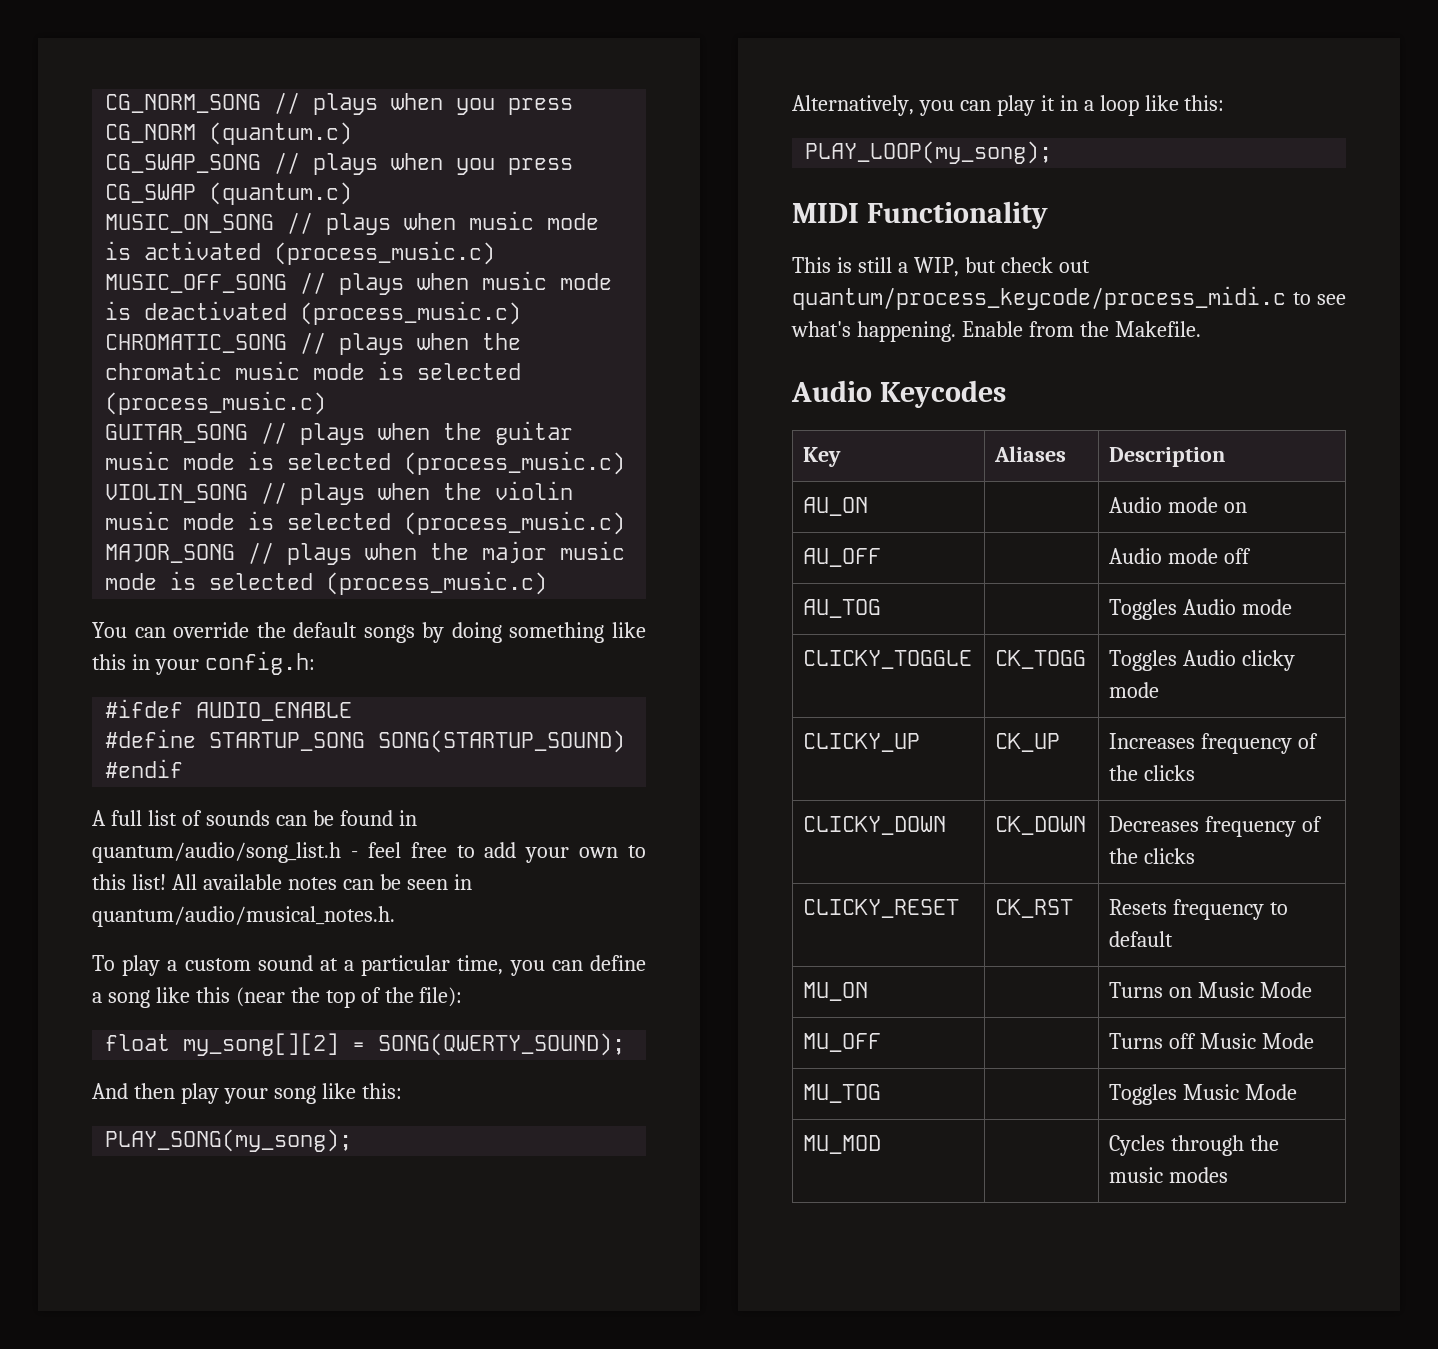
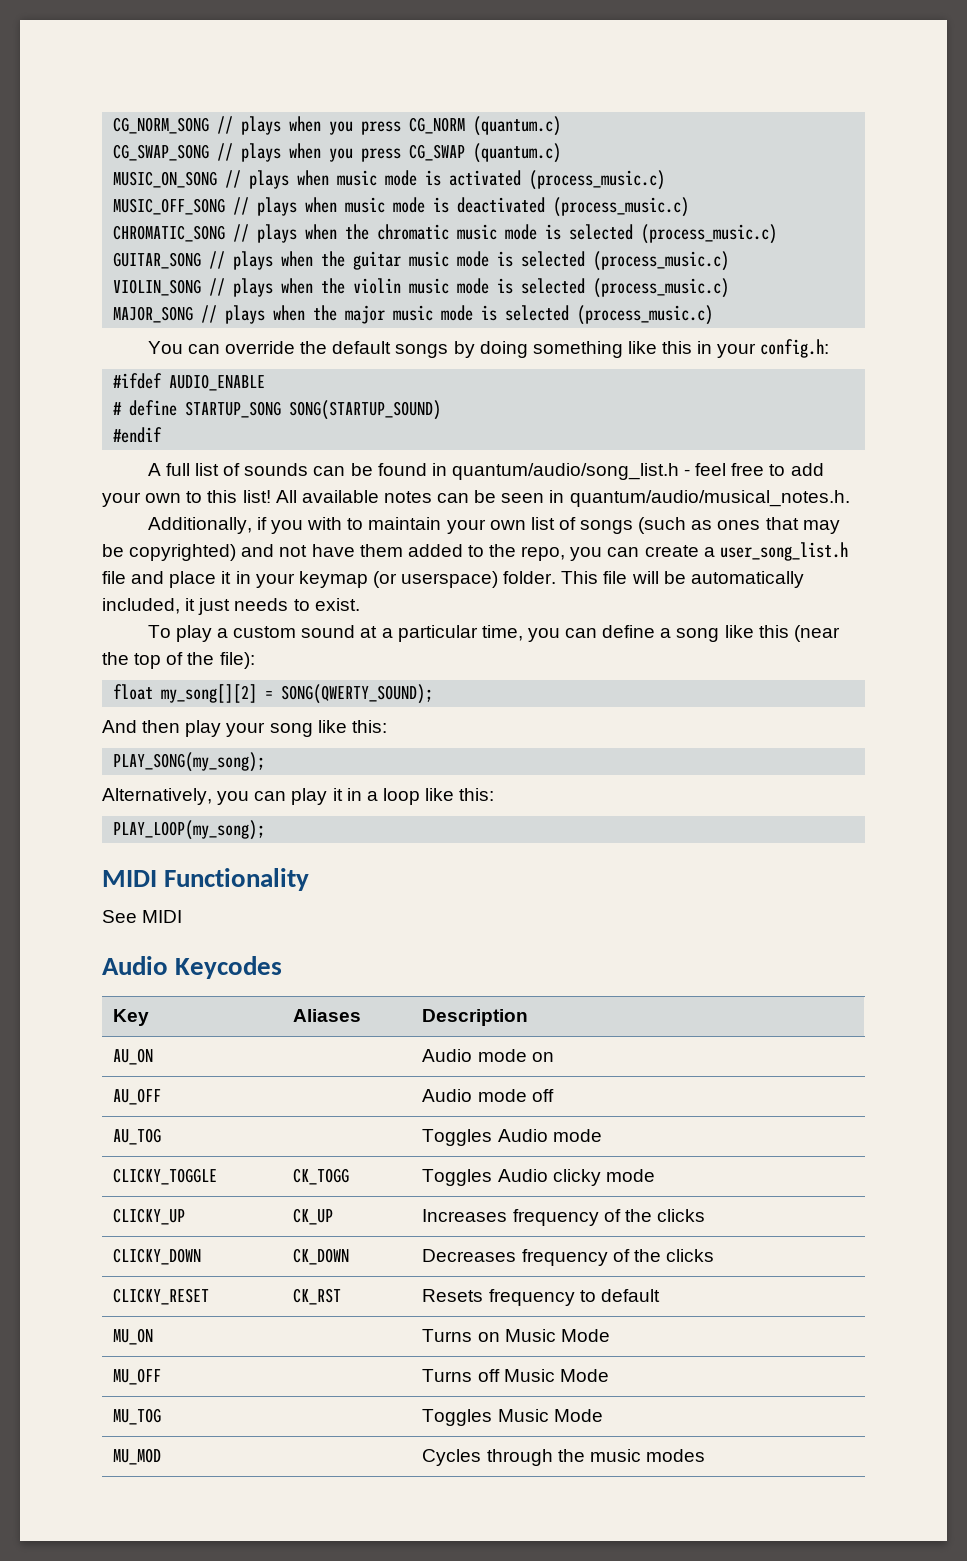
[105,729,197,748] #define -> [113,400,178,416] # define
(395, 916) none -> [147,517,840,534] [102,542,848,561] [102,571,804,588] [102,598,360,615] // Additionally, if you with to maintain your own list of songs (such as ones that may be copyrighted) and not have them added to the repo, you can create a user_song_list.h file and place it in your keymap (or userspace) folder. This file will be automatically included, it just needs to exist.
[792,257,1090,277] [792,286,1346,310] [791,321,1201,342] This is still a WIP, but check out quantum/process_keycode/process_midi.c to see what's happening. Enable from the Makefile. -> [102,910,183,923] See MIDI

